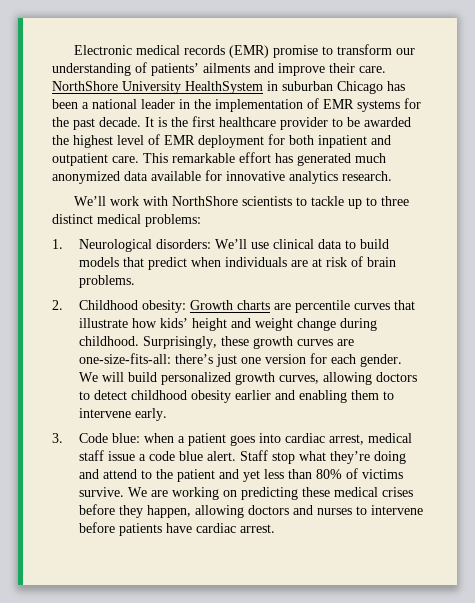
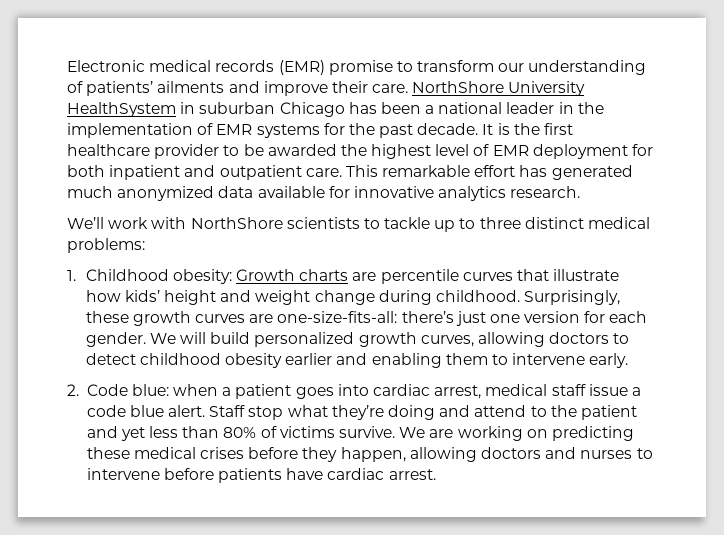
[78,239,389,252] [78,256,396,270] [78,275,135,288] [52,300,63,310] Neurological disorders: We’ll use clinical data to build models that predict when individuals are at risk of brain problems. // 2. -> (76, 275) none
[52,433,63,443] 3. -> [67,384,79,396] 2.

